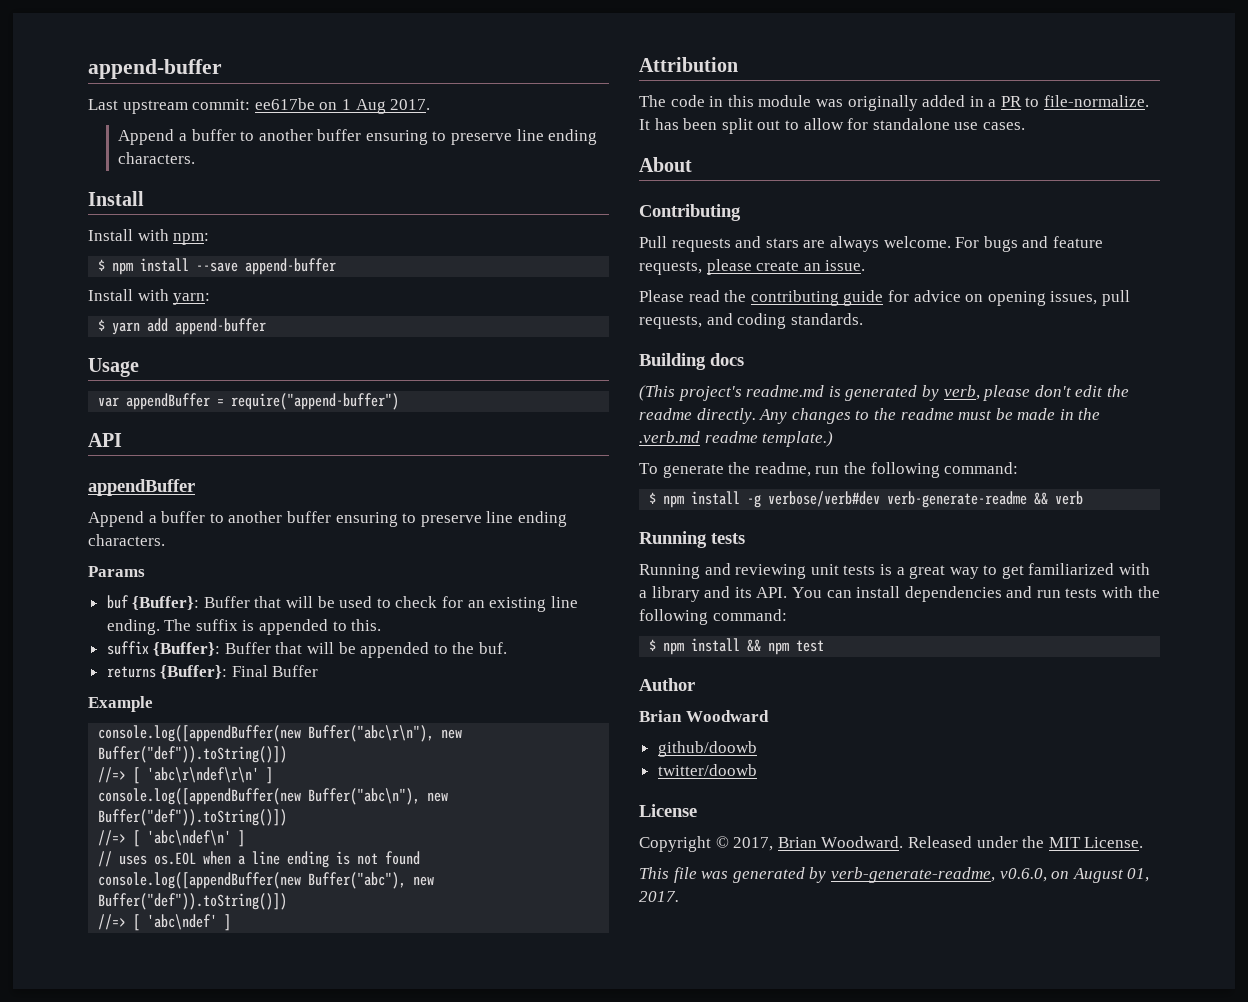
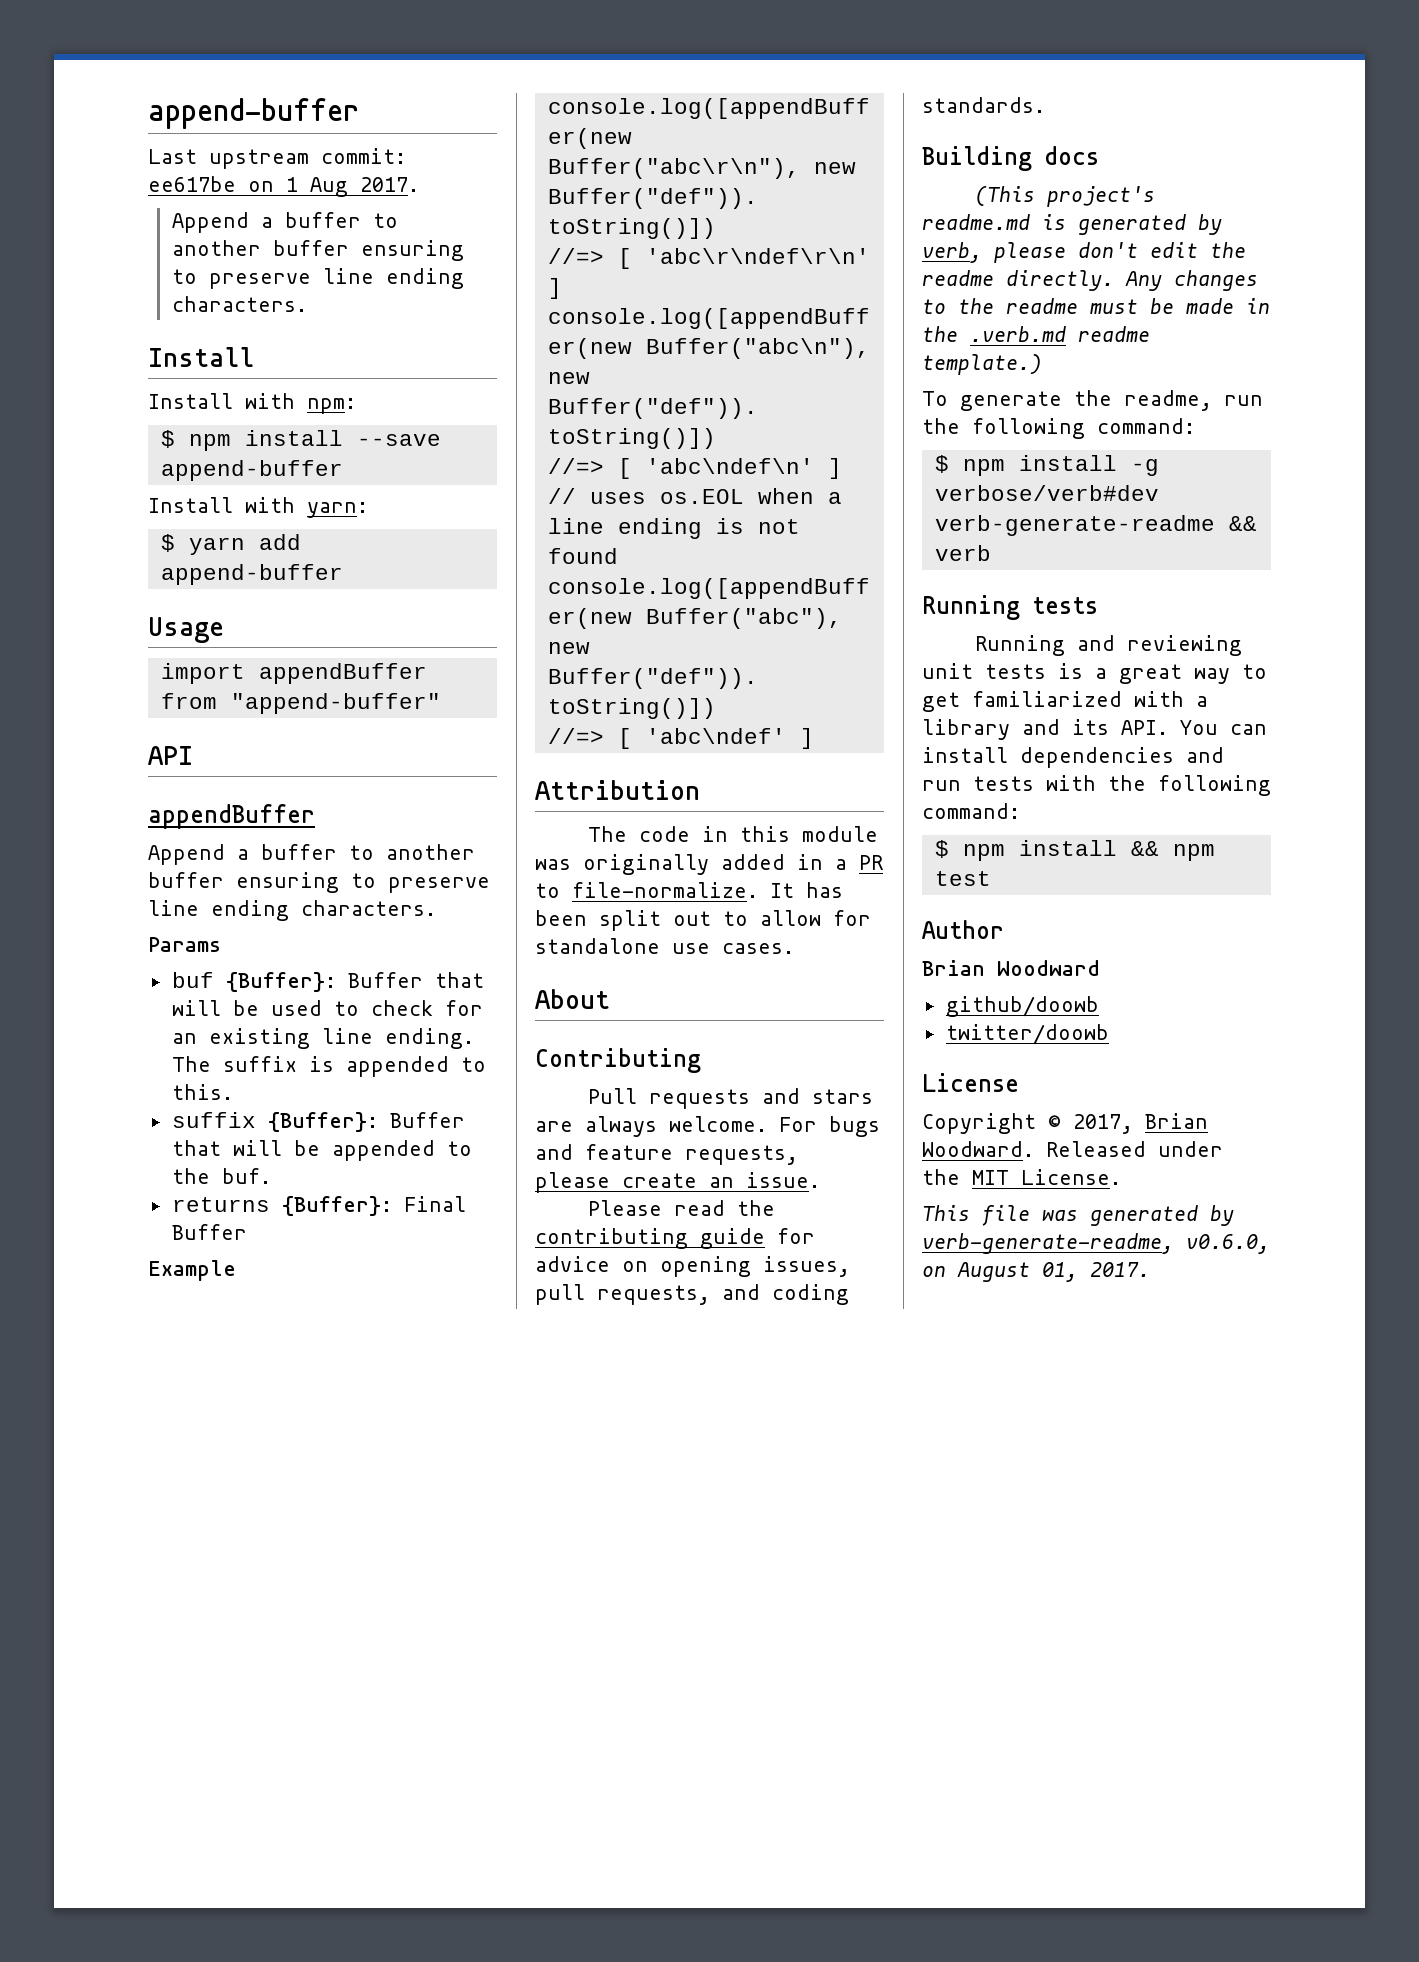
[98,393,400,410] var appendBuffer = require("append-buffer") -> [160,663,427,684] [160,693,441,714] import appendBuffer from "append-buffer"

